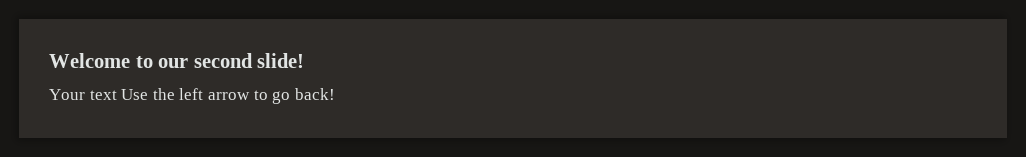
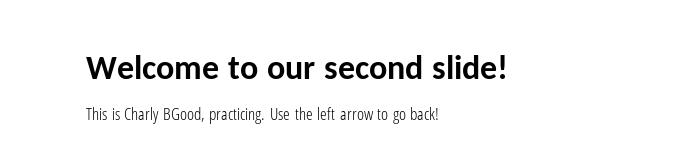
[49,89,117,100] Your text -> [86,107,266,124] This is Charly BGood, practicing.

